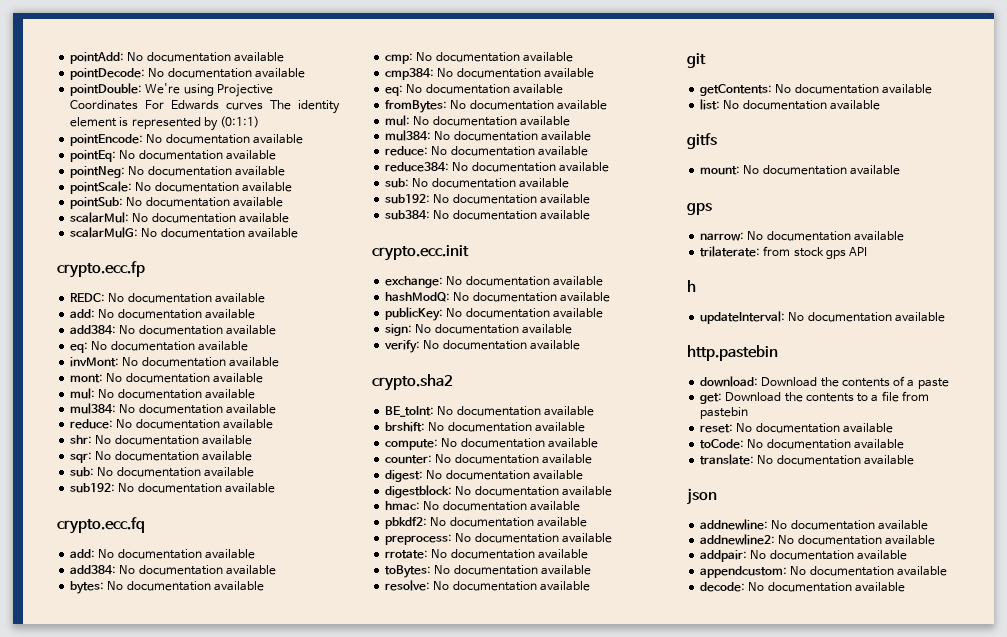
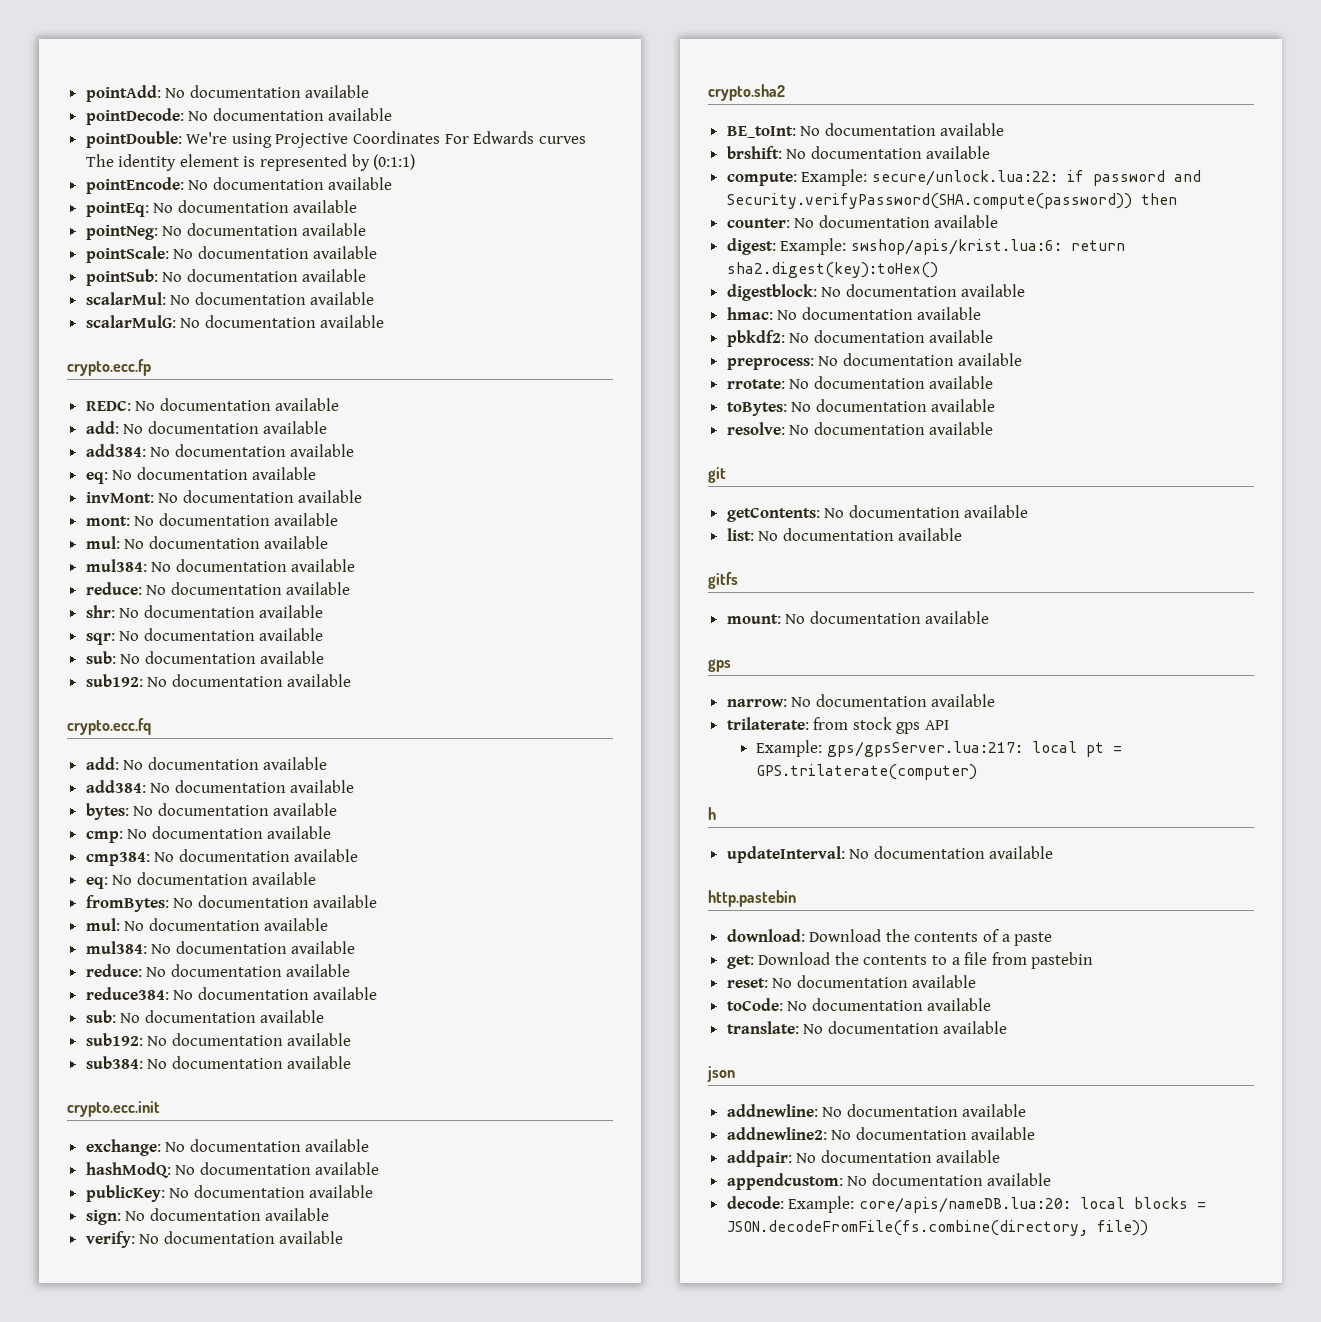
[441,438,598,448] No documentation available -> [801,169,1201,186] [726,193,1177,209] Example: secure/unlock.lua:22: if password and Security.verifyPassword(SHA.compute(password)) then
[426,470,583,480] No documentation available -> [780,238,1125,255] [726,262,938,278] Example: swshop/apis/krist.lua:6: return sha2.digest(key):toHex()
(868, 251) none -> [756,740,1122,757] [756,764,978,780] // Example: gps/gpsServer.lua:217: local pt = GPS.trilaterate(computer)
[748,582,905,592] No documentation available -> [788,1196,1206,1213] [726,1220,1148,1236] Example: core/apis/nameDB.lua:20: local blocks = JSON.decodeFromFile(fs.combine(directory, file))

